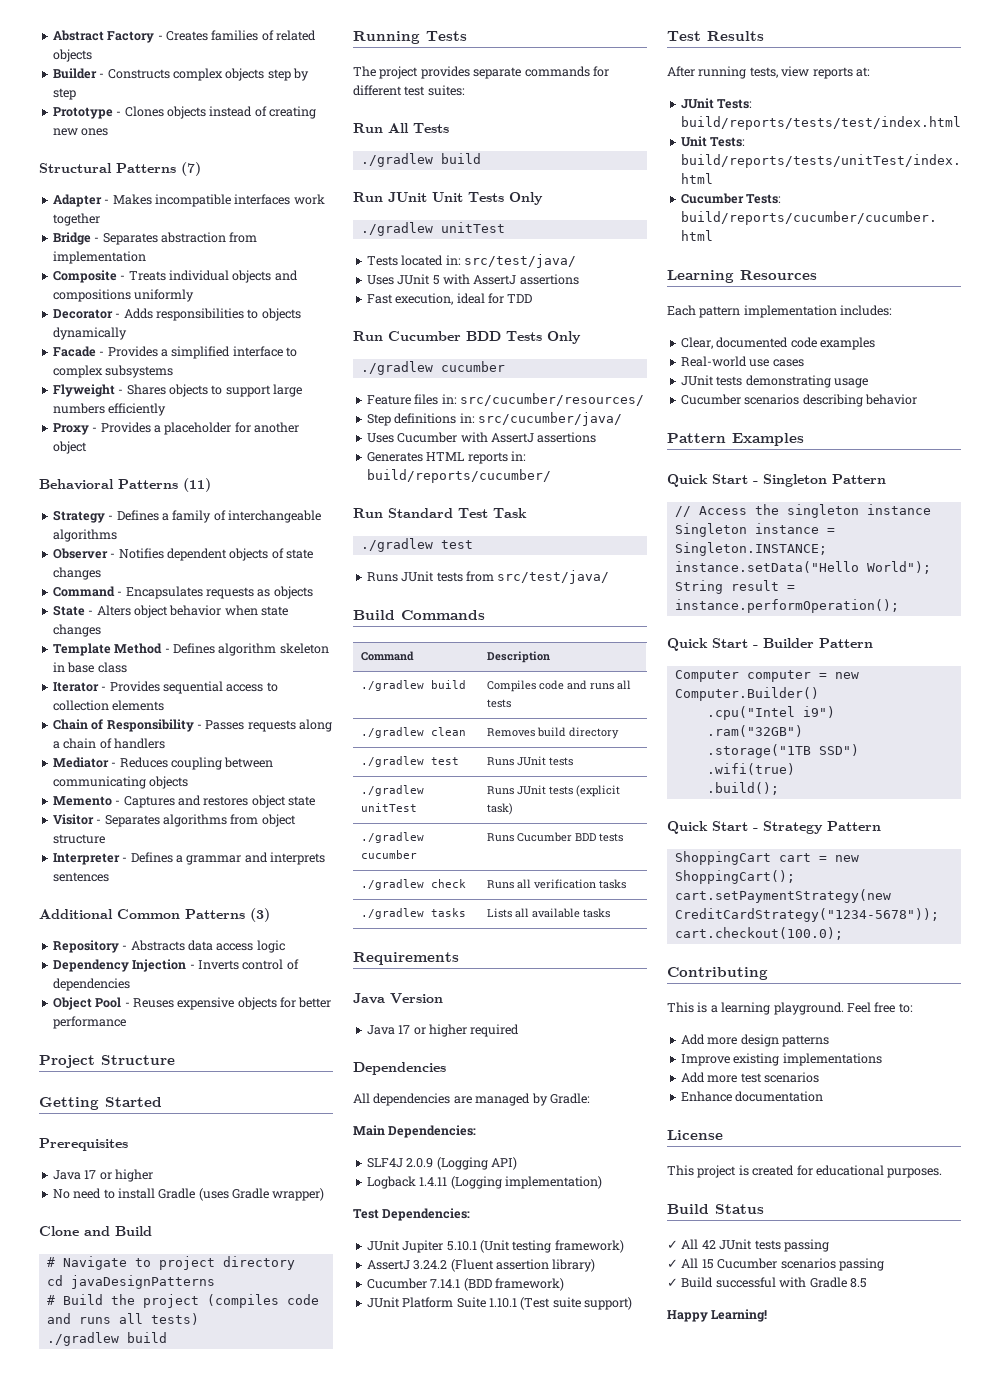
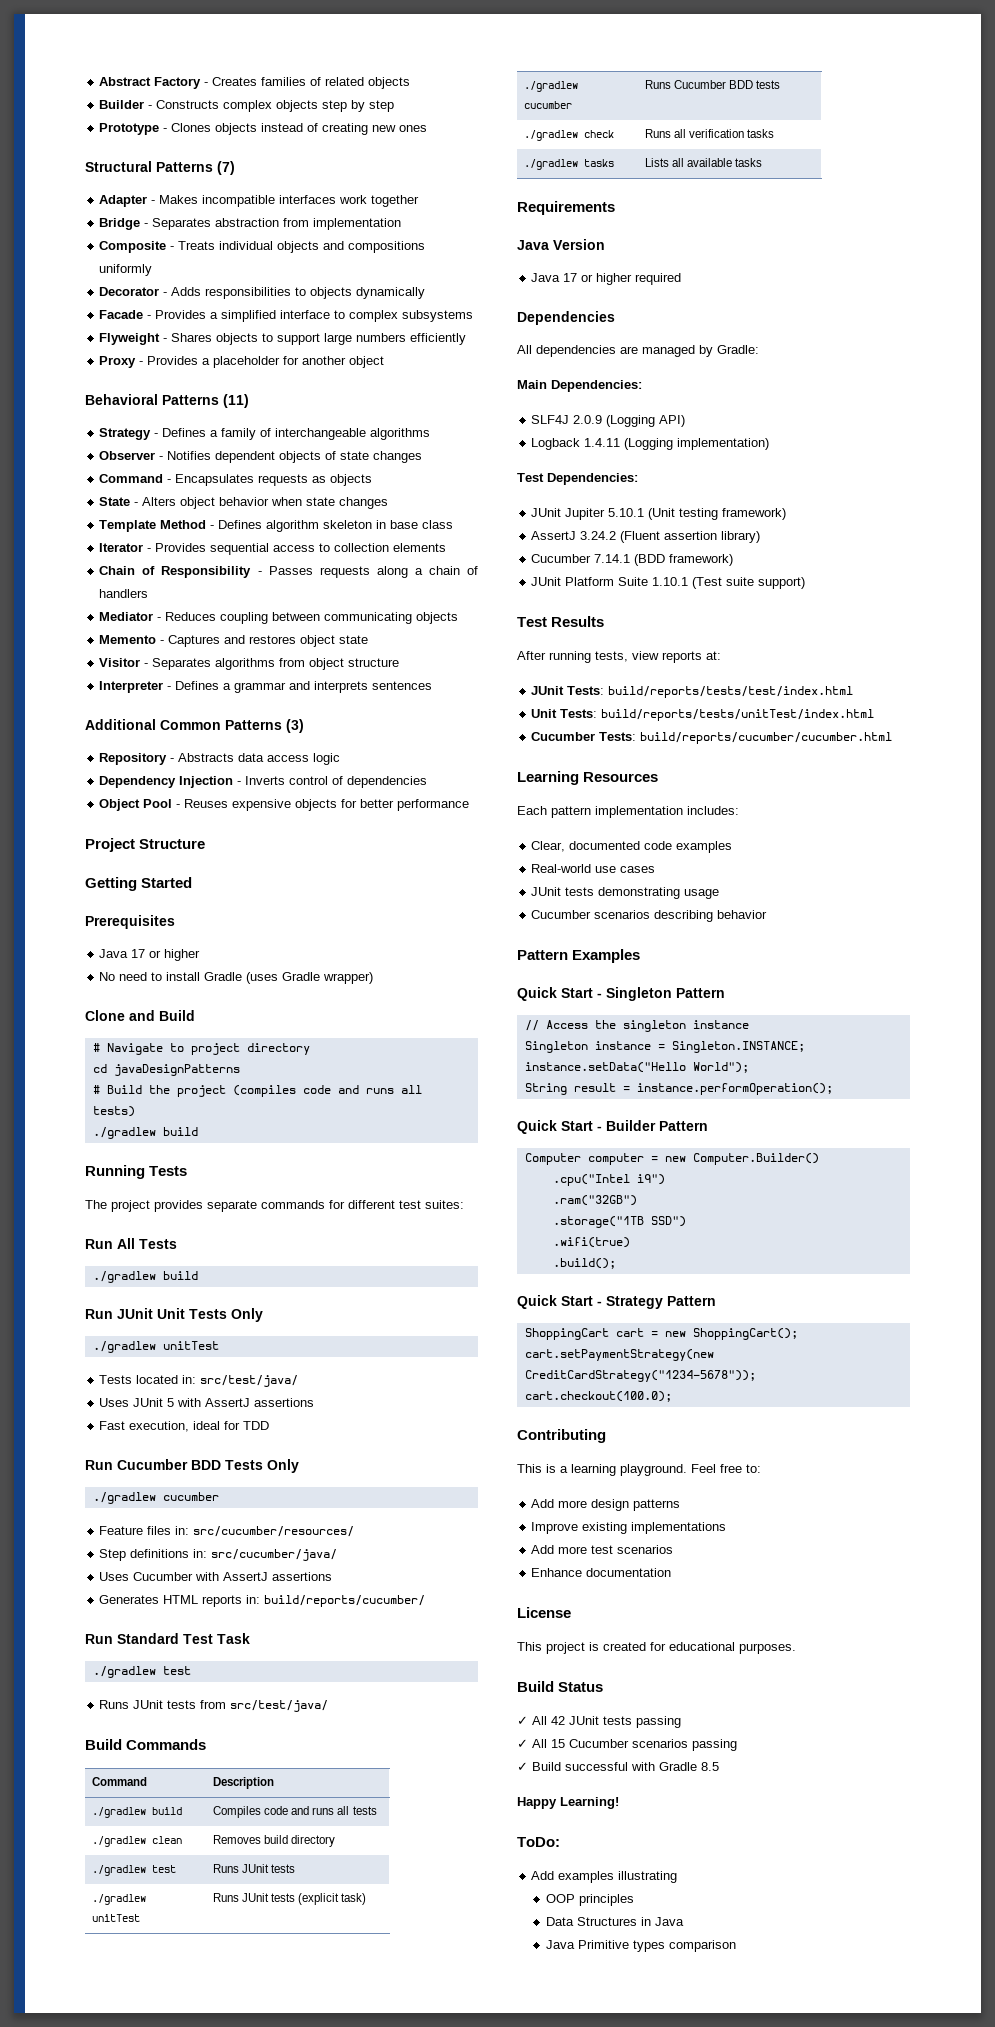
(768, 1315) none -> [517,1837,560,1847] [531,1871,678,1883] [546,1894,635,1906] [546,1917,685,1926] [546,1940,737,1952] // ToDo: // Add examples illustrating // OOP principles // Data Structures in Java // Java Primitive types comparison

